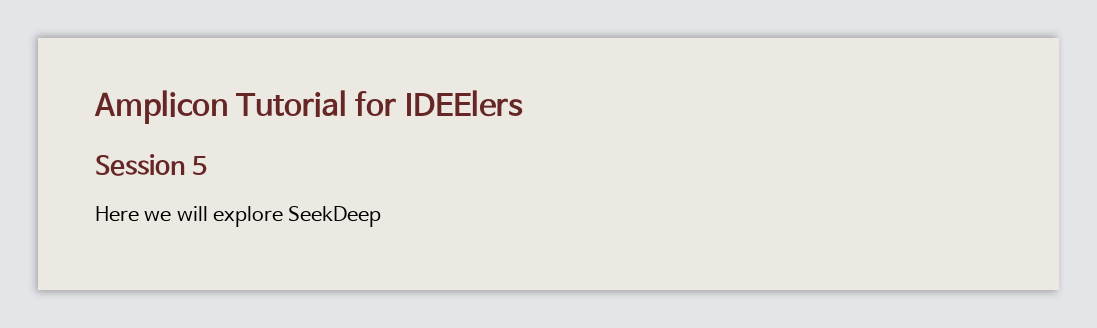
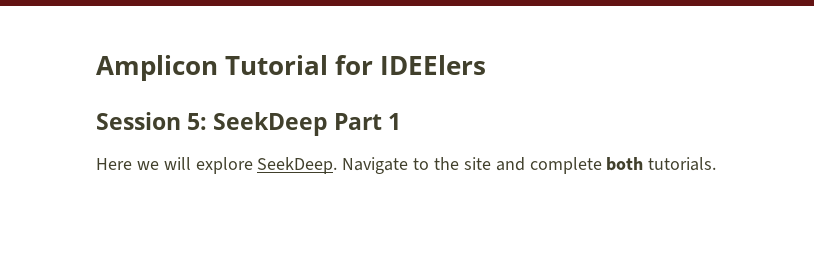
[192,156,208,175] 5 -> [187,112,402,136] 5: SeekDeep Part 1
[288,206,382,227] SeekDeep -> [257,157,717,174] SeekDeep. Navigate to the site and complete both tutorials.

